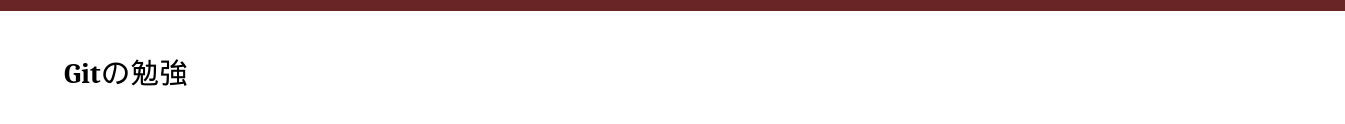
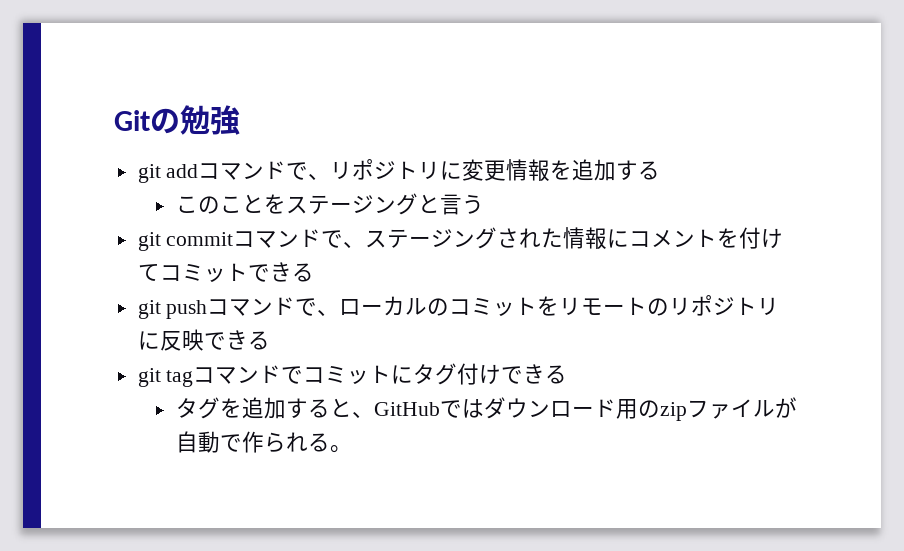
(188, 72) none -> [137,159,661,183] [175,193,484,215] [137,227,784,251] [137,262,314,282] [137,295,780,319] [137,329,270,351] [137,363,568,387] [175,397,797,421] [175,431,352,453] // git addコマンドで、リポジトリに変更情報を追加する // このことをステージングと言う // git commitコマンドで、ステージングされた情報にコメントを付けてコミットできる // git pushコマンドで、ローカルのコミットをリモートのリポジトリに反映できる // git tagコマンドでコミットにタグ付けできる // タグを追加すると、GitHubではダウンロード用のzipファイルが自動で作られる。

